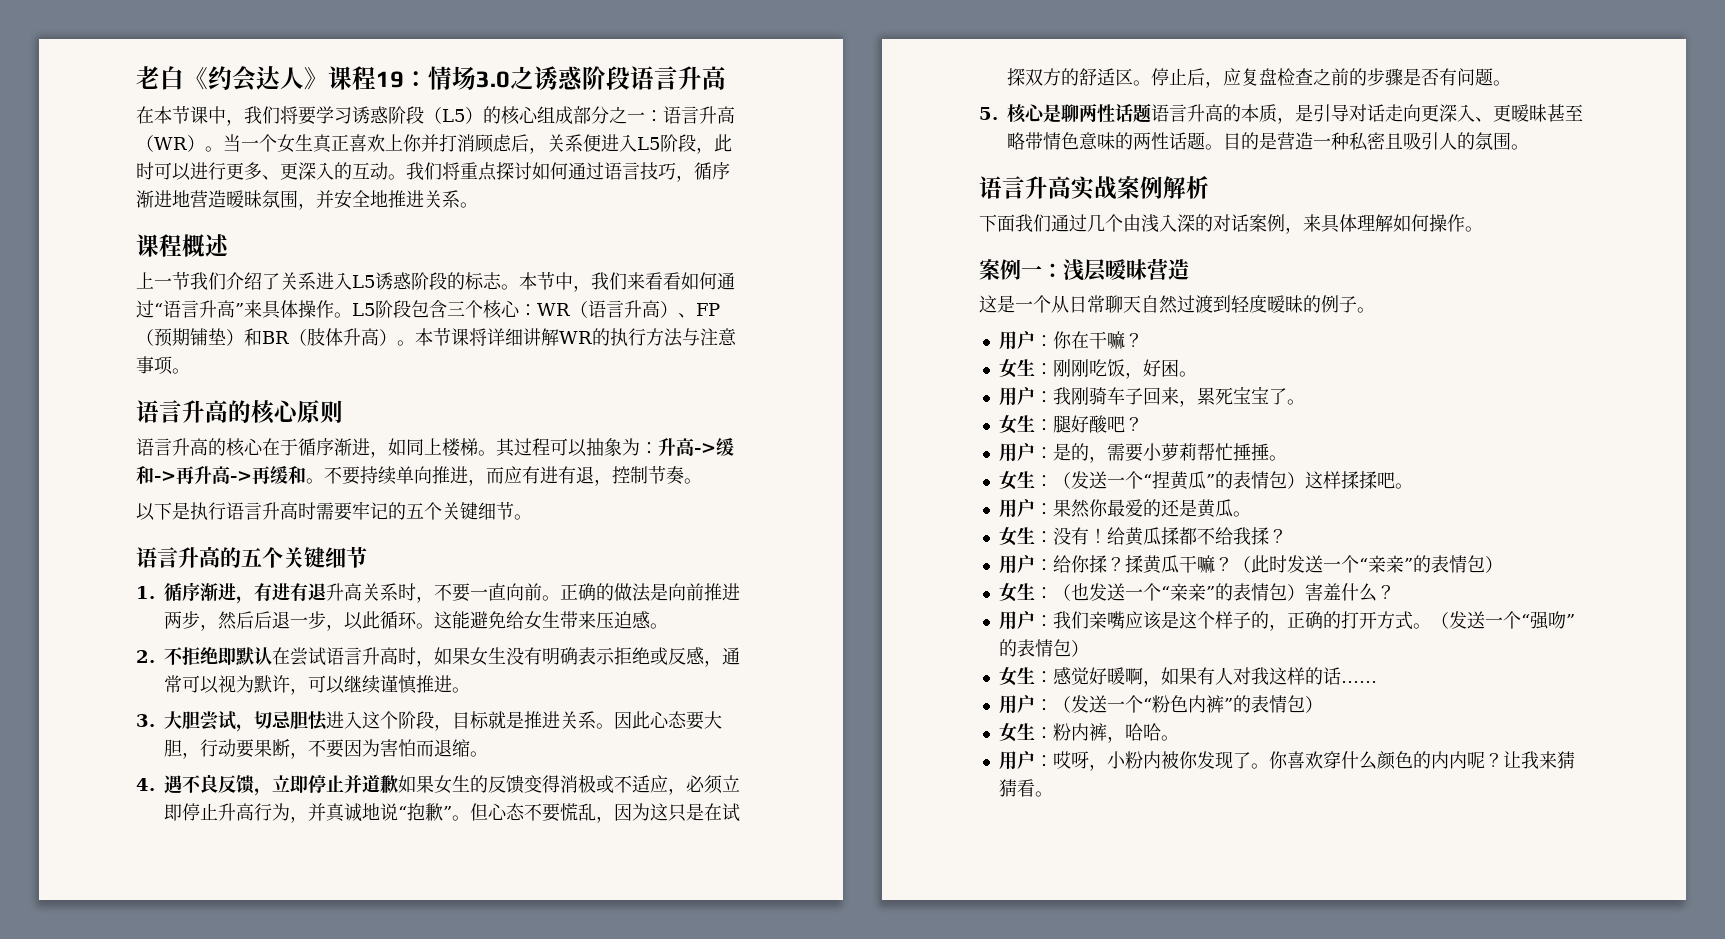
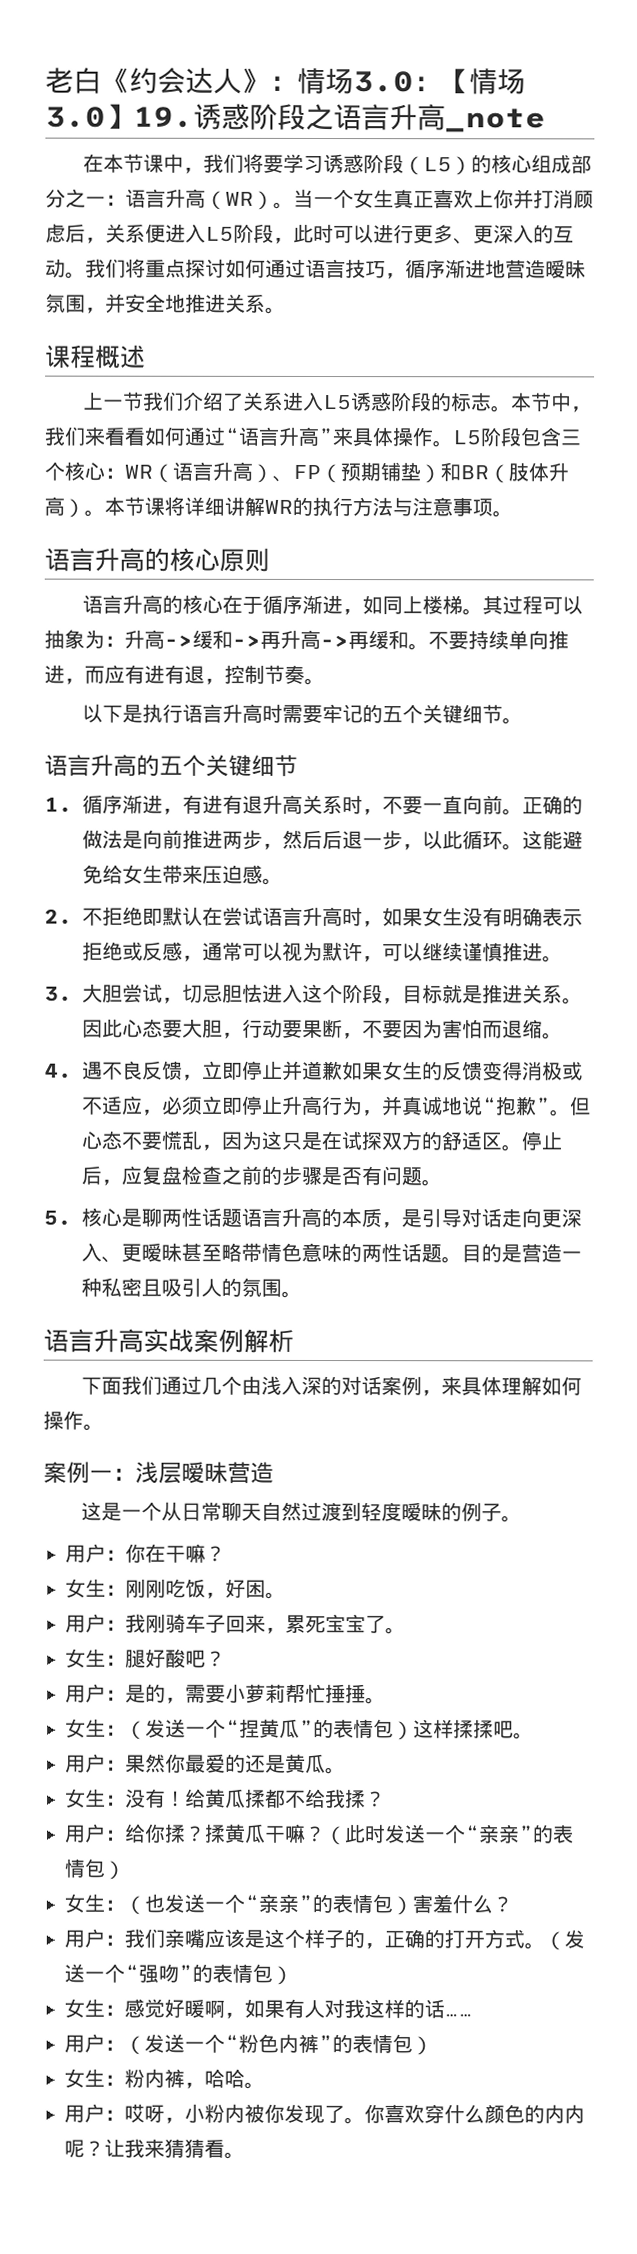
[328,66,404,90] 课程19 -> (270, 80) none
[510,66,726,91] 之诱惑阶段语言升高 -> [413,68,526,95] [45,103,546,133] ：【情场3.0】19.诱惑阶段之语言升高_note

